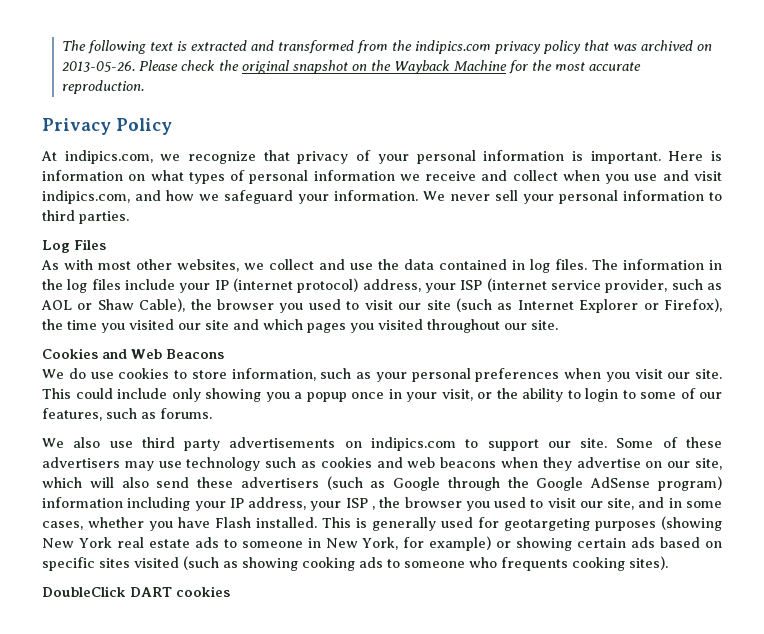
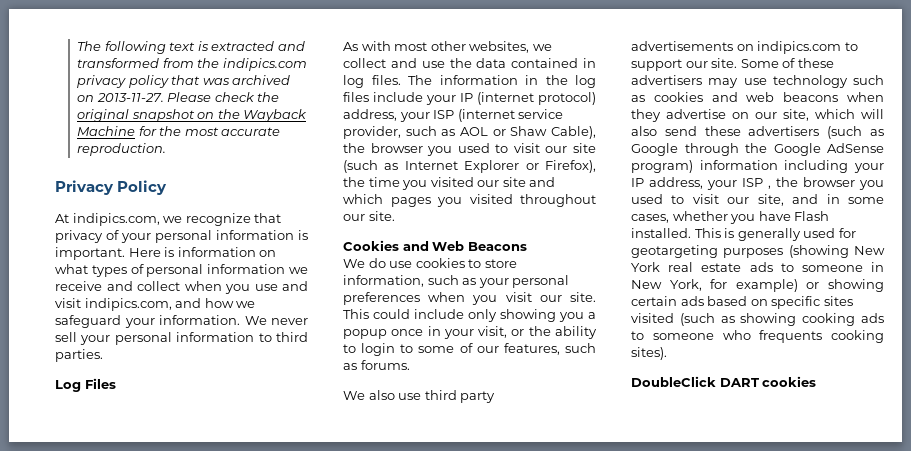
[61,61,135,72] 2013-05-26. -> [96,93,164,102] 2013-11-27.

